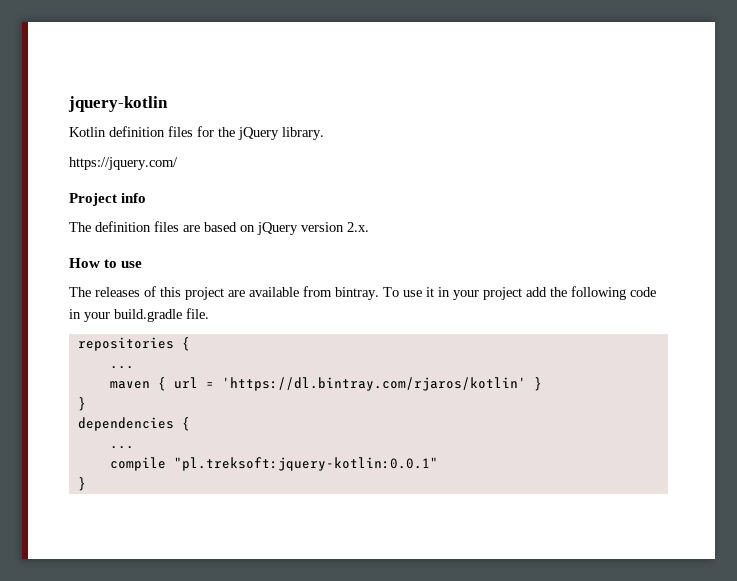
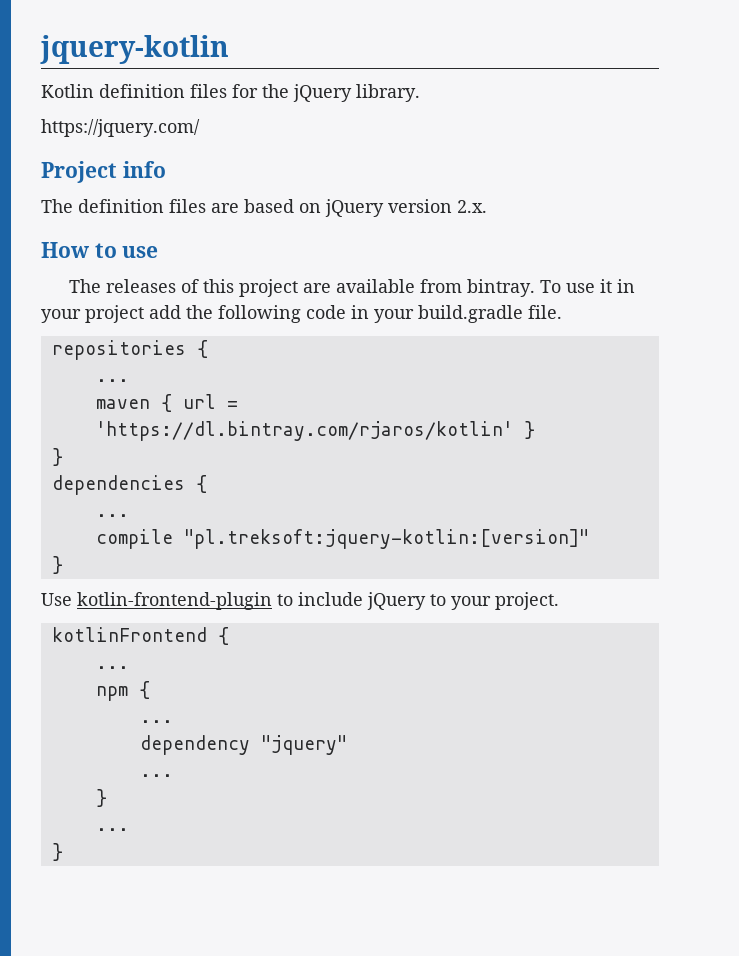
[173,457,438,471] [77,477,86,491] "pl.treksoft:jquery-kotlin:0.0.1" // } -> [183,529,589,549] [51,556,63,574] [41,592,559,610] [51,627,229,645] [95,666,129,669] [95,681,150,701] [139,720,173,723] [139,735,347,755] [139,774,173,777] [95,789,107,807] [95,828,129,831] [51,843,63,861] "pl.treksoft:jquery-kotlin:[version]" // } // Use kotlin-frontend-plugin to include jQuery to your project. // kotlinFrontend { // ... // npm { // ... // dependency "jquery" // ... // } // ... // }

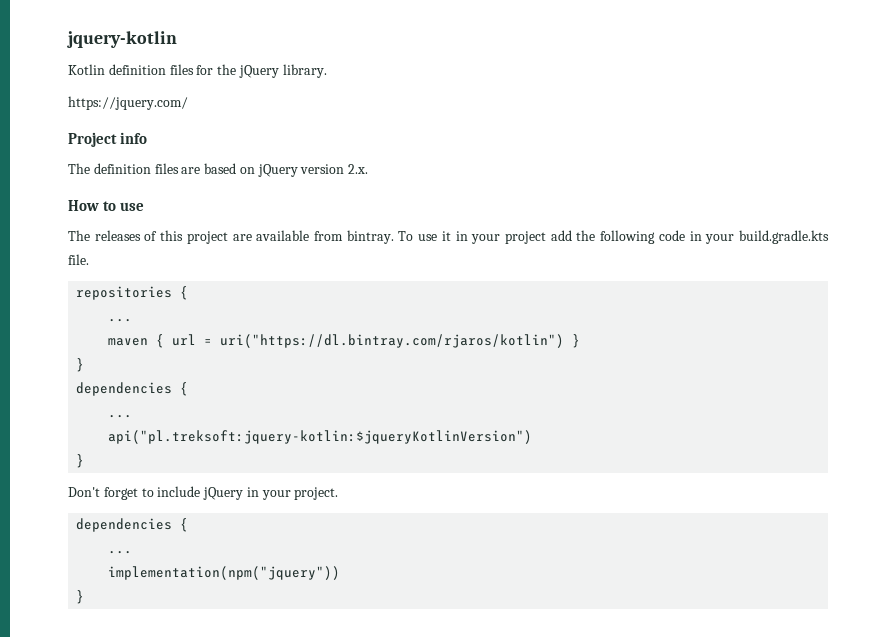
[418,305,523,323] build.gradle -> [738,230,829,244] build.gradle.kts
[95,421,513,441] 'https://dl.bintray.com/rjaros/kotlin' -> [220,334,565,348] uri("https://dl.bintray.com/rjaros/kotlin")
[95,529,589,549] [51,556,63,574] [41,592,272,610] compile "pl.treksoft:jquery-kotlin:[version]" // } // Use kotlin-frontend-plugin -> [108,430,533,444] [76,454,85,468] [68,487,138,500] api("pl.treksoft:jquery-kotlin:$jqueryKotlinVersion") // } // Don't forget
[430,594,446,606] to -> [246,487,259,497] in
[51,627,229,645] [95,666,129,669] [95,681,150,701] [139,720,173,723] [139,735,347,755] [139,774,173,777] [95,789,107,807] [95,828,129,831] [51,843,63,861] kotlinFrontend { // ... // npm { // ... // dependency "jquery" // ... // } // ... // } -> [76,518,189,532] [108,551,133,554] [108,566,341,580] [76,590,85,604] dependencies { // ... // implementation(npm("jquery")) // }

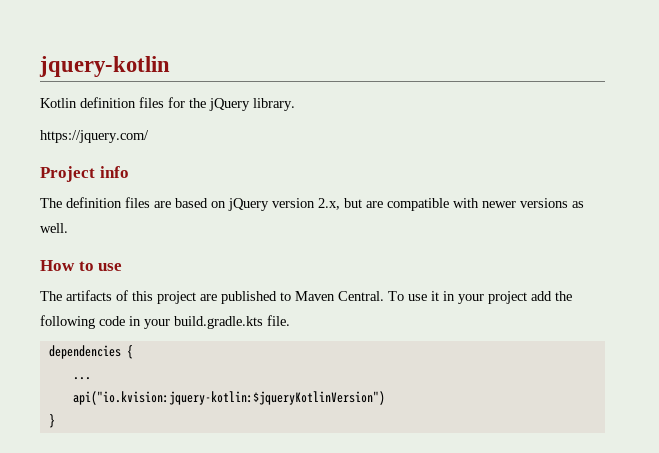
[348,164,369,174] 2.x. -> [318,198,584,211] [40,223,68,233] 2.x, but are compatible with newer versions as well.
[94,230,141,241] releases -> [66,290,112,301] artifacts
[256,230,394,244] available from bintray. -> [221,291,384,304] published to Maven Central.
[76,286,189,300] [108,319,133,322] [108,334,581,348] [76,358,85,372] [76,382,189,396] [108,415,133,418] [108,430,533,444] [76,454,85,468] [68,486,339,500] [76,518,189,532] [108,551,133,554] [108,566,341,580] [76,590,85,604] // repositories { // ... // maven { url = uri("https://dl.bintray.com/rjaros/kotlin") } // } // dependencies { // ... // api("pl.treksoft:jquery-kotlin:$jqueryKotlinVersion") // } // Don't forget to include jQuery in your project. // dependencies { // ... // implementation(npm("jquery")) // } -> [48,345,133,359] [72,377,91,380] [72,391,385,405] [48,414,55,428] // dependencies { // ... // api("io.kvision:jquery-kotlin:$jqueryKotlinVersion") // }

